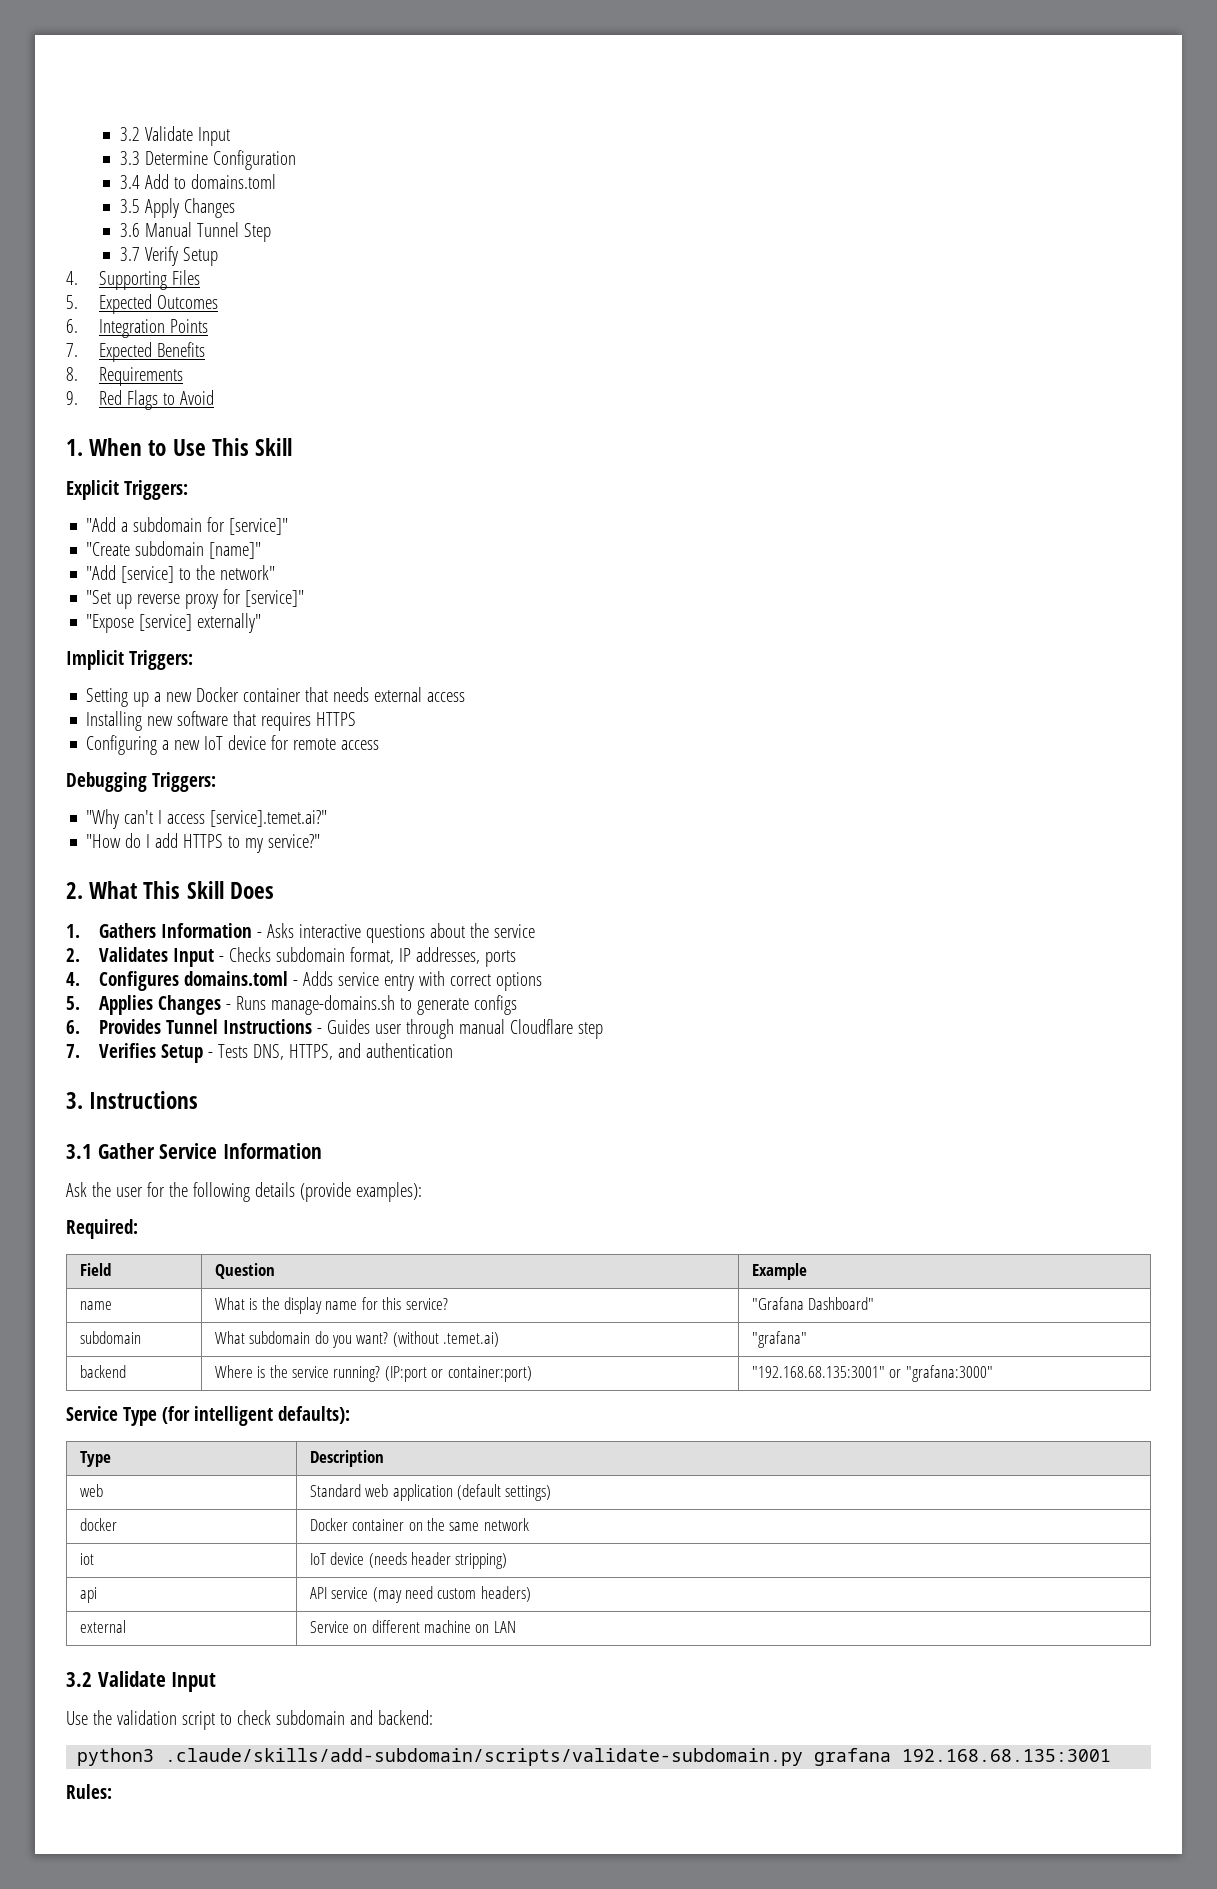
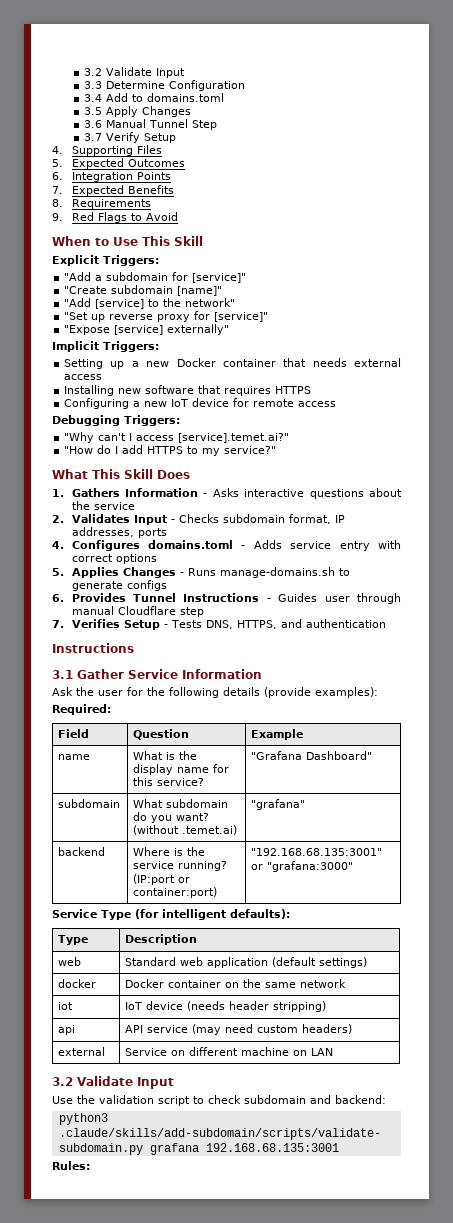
[66,439,83,456] 1. -> (178, 216) none
[66,882,83,899] 2. -> (277, 450) none
[66,1092,83,1109] 3. -> (386, 623) none

